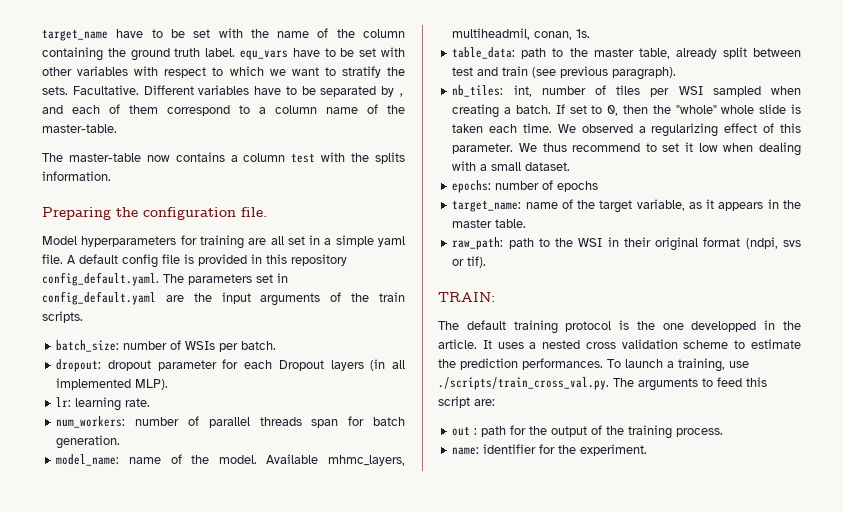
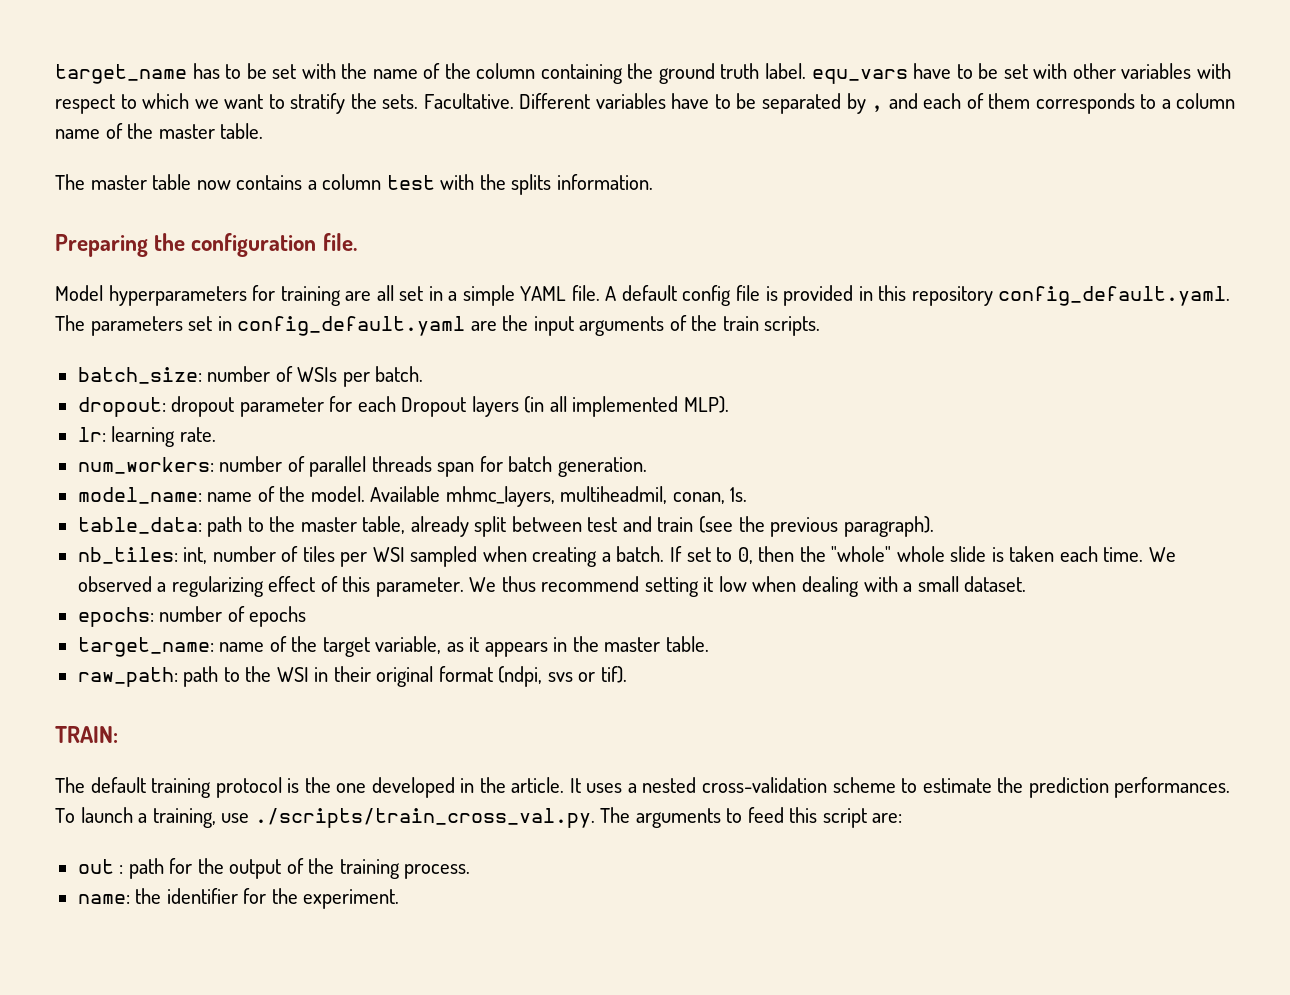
[116,29,144,38] have -> [192,63,220,79] has
[167,105,230,116] correspond -> [1035,93,1135,114] corresponds
[42,124,117,133] [42,153,141,162] master-table. // The master-table -> [158,123,264,139] [55,174,192,190] master table. // The master table
[378,236,406,247] yaml -> [520,286,567,301] YAML
(557, 72) none -> [738,516,765,532] the
[645,143,680,152] to set -> [644,577,699,597] setting
[691,321,757,332] developped -> [371,777,455,798] developed
[585,339,678,349] cross validation -> [702,777,828,793] cross-validation
(480, 451) none -> [135,888,162,904] the

